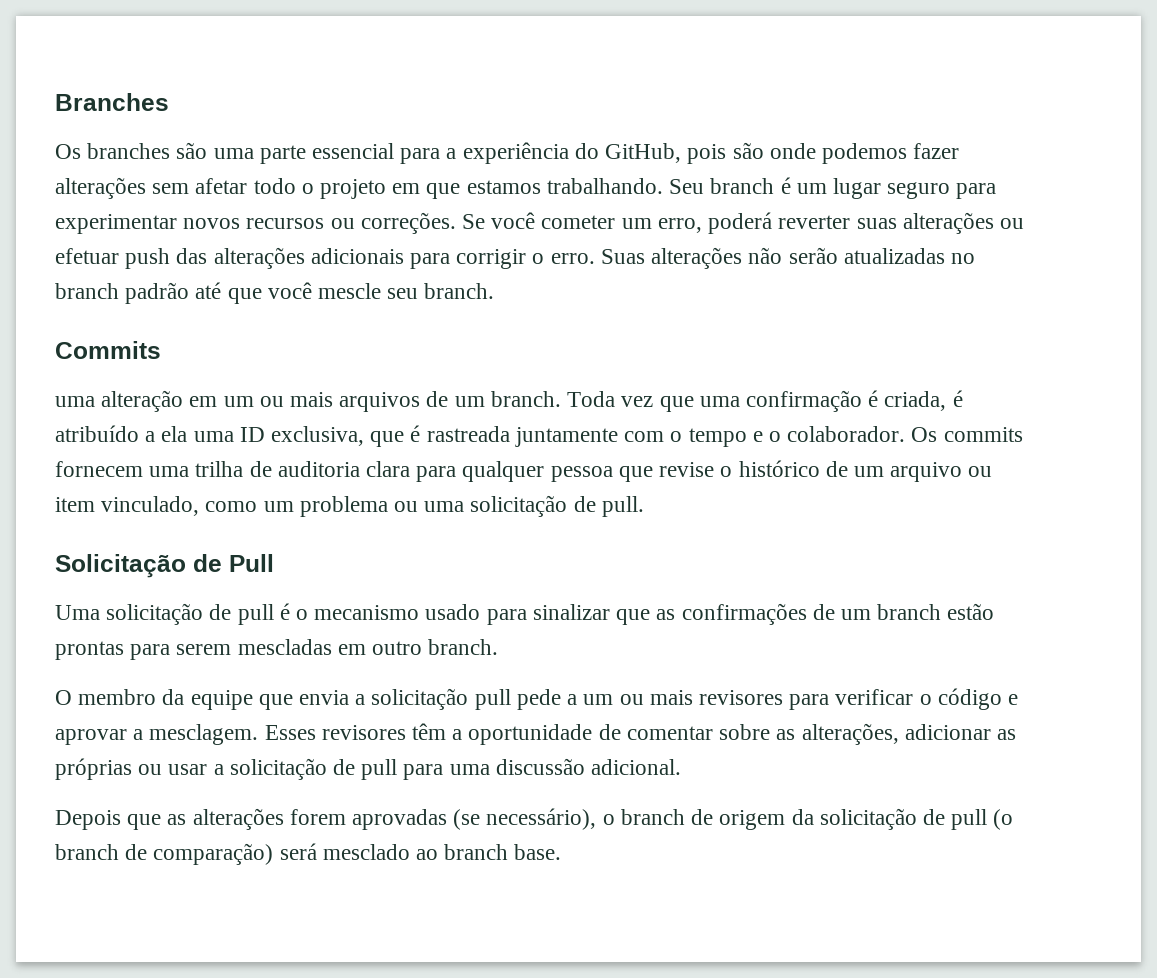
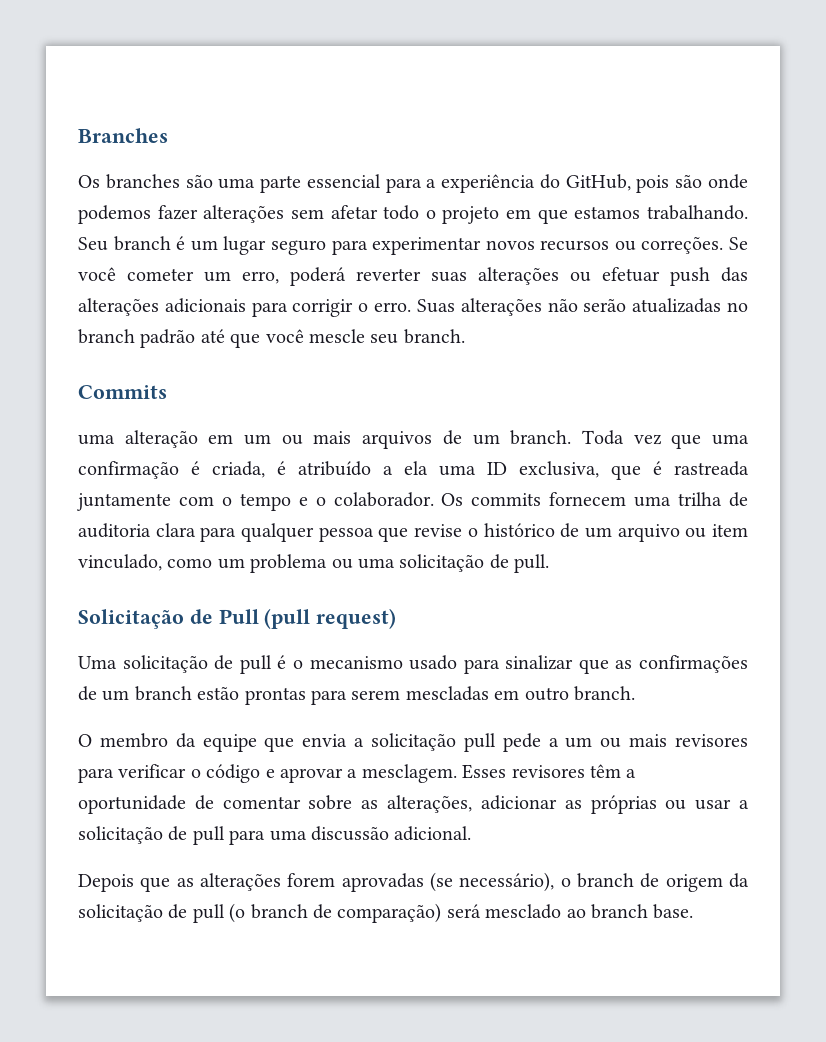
(274, 563) none -> [264,608,397,629] (pull request)

